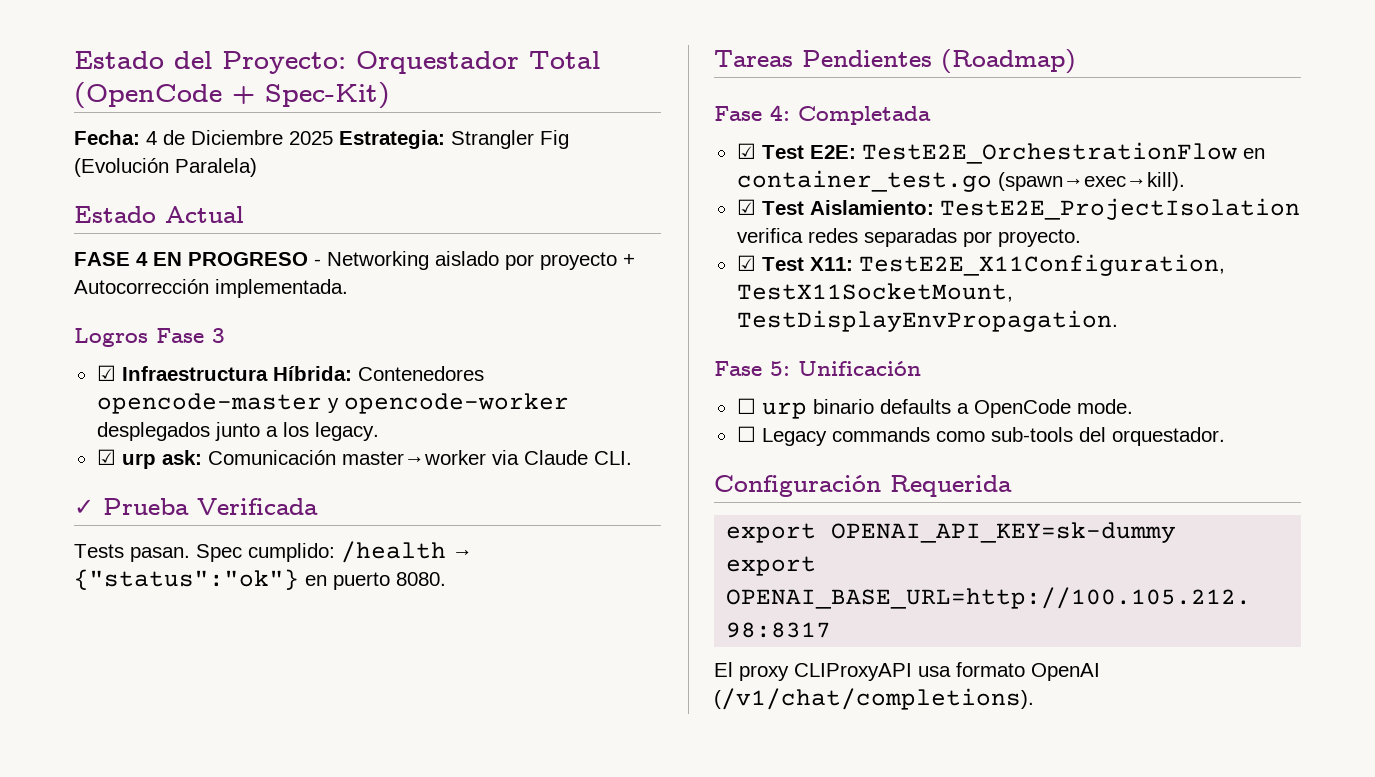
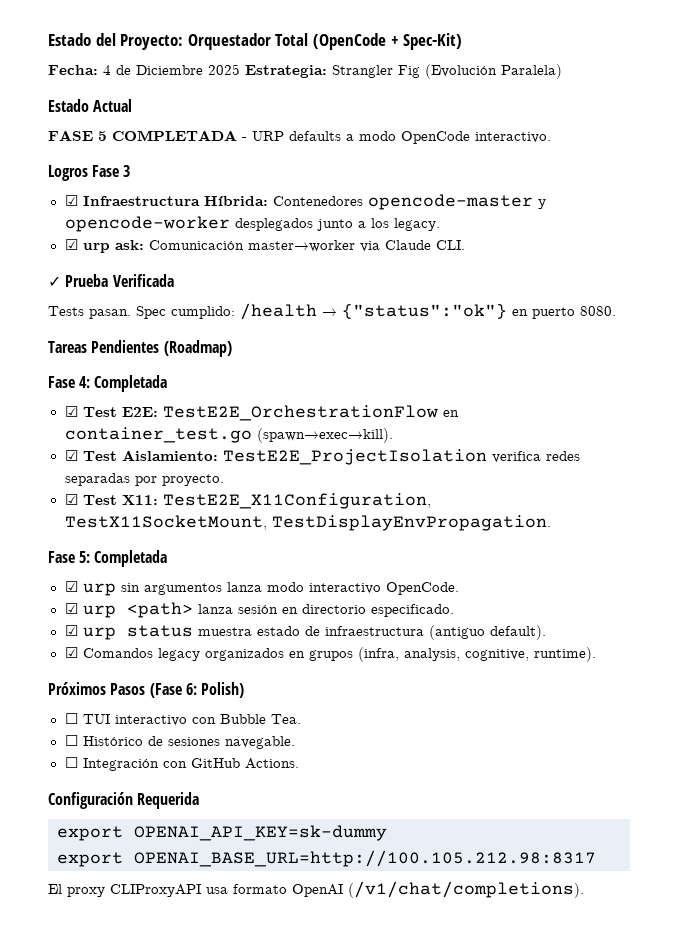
[136,251,635,270] [74,279,348,298] 4 EN PROGRESO - Networking aislado por proyecto + Autocorrección implementada. -> [98,130,551,144] 5 COMPLETADA - URP defaults a modo OpenCode interactivo.
[798,361,921,376] [736,398,1133,419] [736,426,1225,446] Unificación // ☐ urp binario defaults a OpenCode mode. // ☐ Legacy commands como sub-tools del orquestador. -> [94,550,168,567] [64,581,459,596] [64,602,454,618] [64,625,546,640] [64,647,596,662] [48,682,245,698] [64,713,301,726] [64,735,295,749] [64,757,299,771] Completada // ☑ urp sin argumentos lanza modo interactivo OpenCode. // ☑ urp <path> lanza sesión en directorio especificado. // ☑ urp status muestra estado de infraestructura (antiguo default). // ☑ Comandos legacy organizados en grupos (infra, analysis, cognitive, runtime). // Próximos Pasos (Fase 6: Polish) // ☐ TUI interactivo con Bubble Tea. // ☐ Histórico de sesiones navegable. // ☐ Integración con GitHub Actions.

